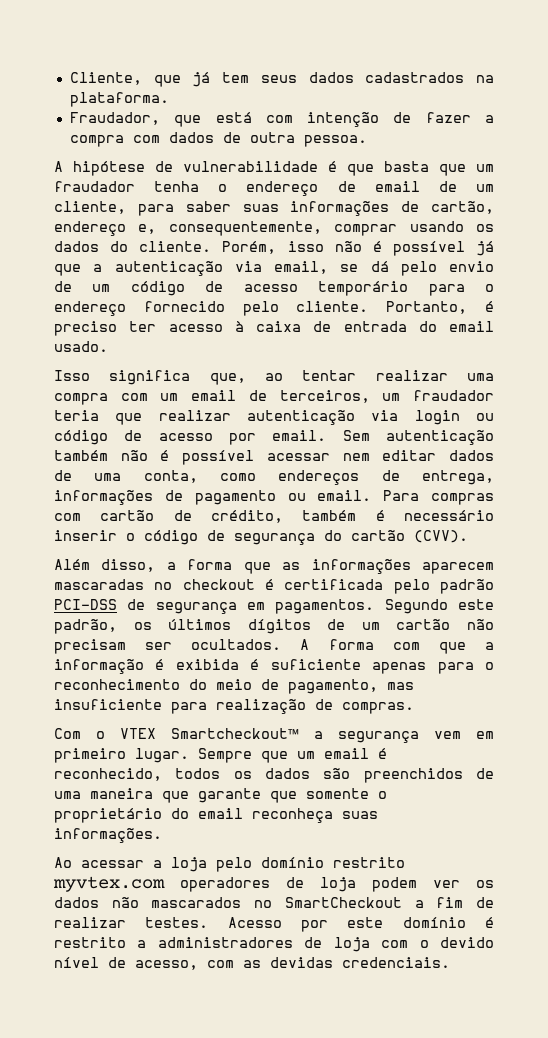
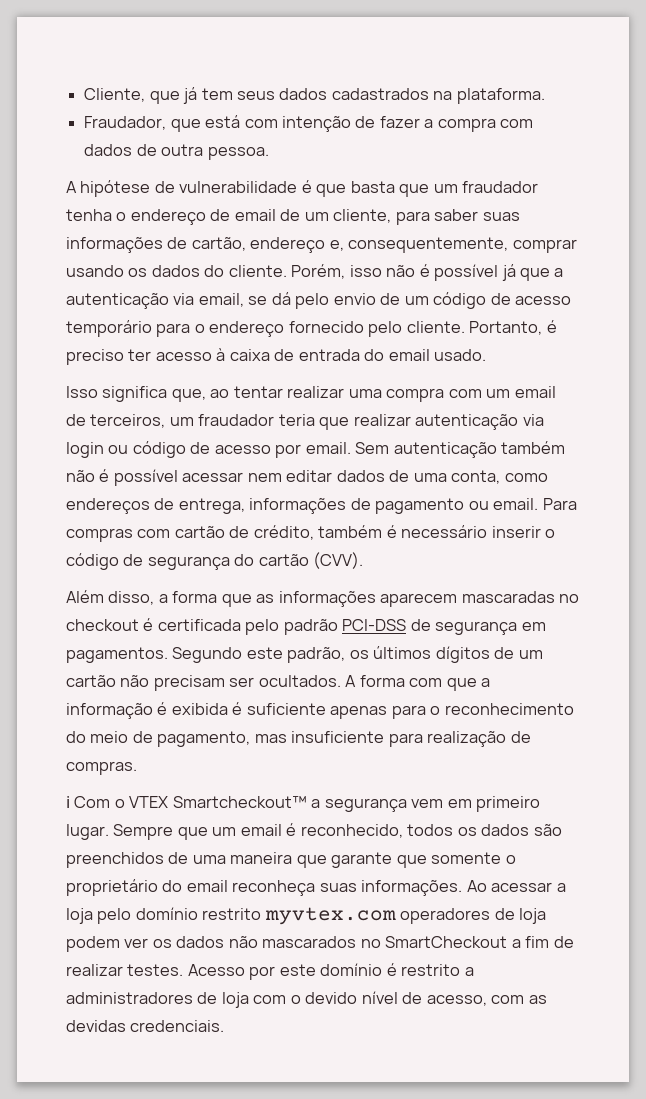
(414, 708) none -> [66,796,70,808] ℹ
(162, 835) // -> (463, 888) none

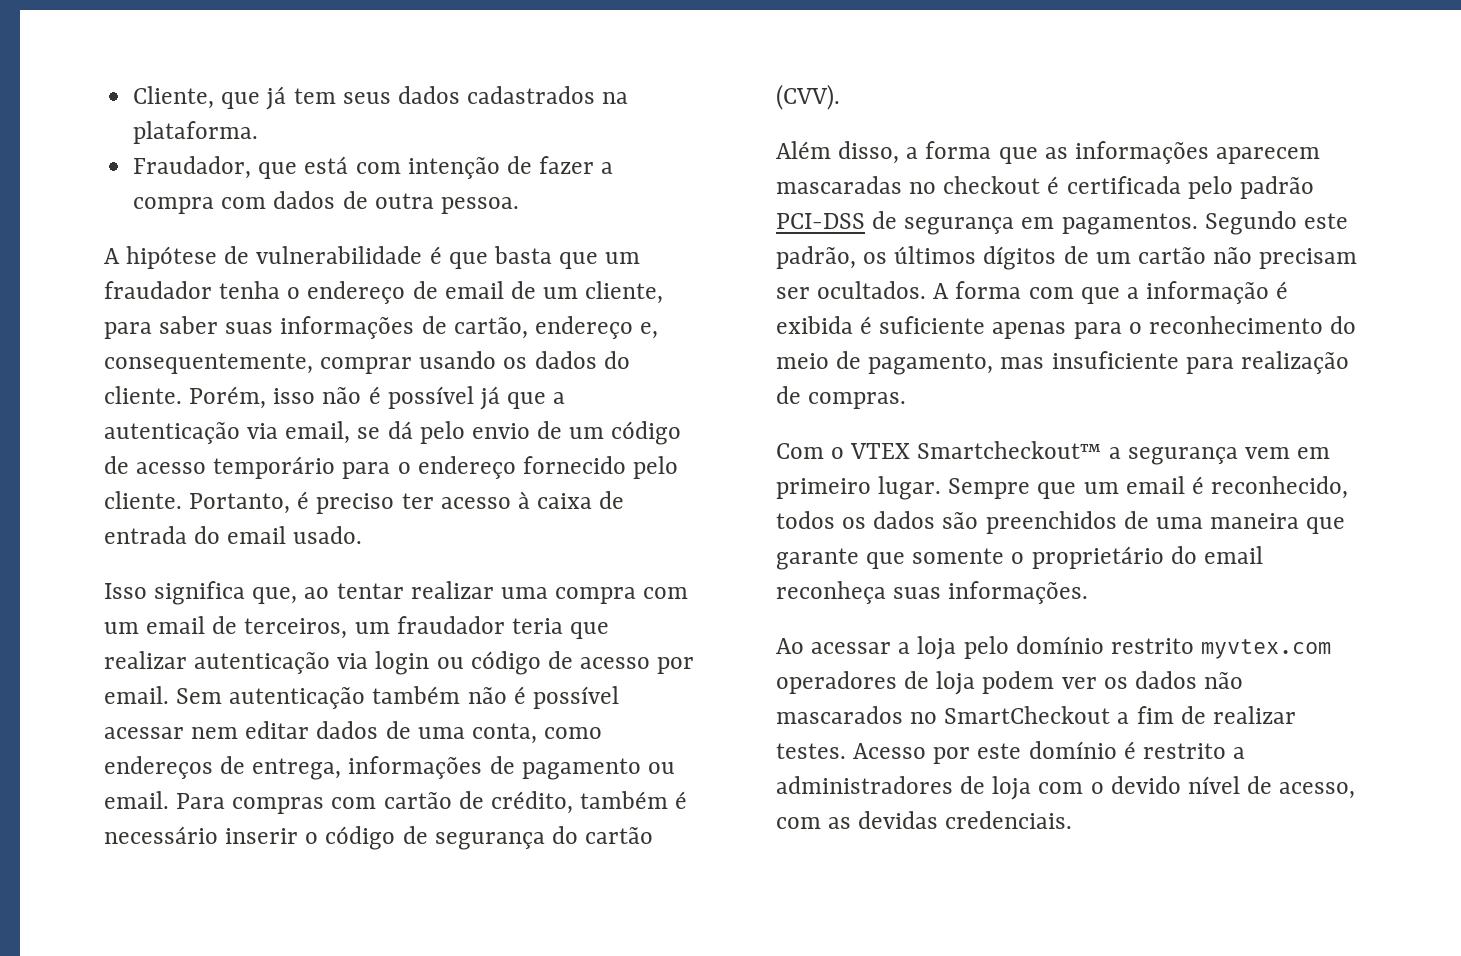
[66,796,70,808] ℹ -> (907, 400) none
(463, 888) none -> (1089, 592) //

